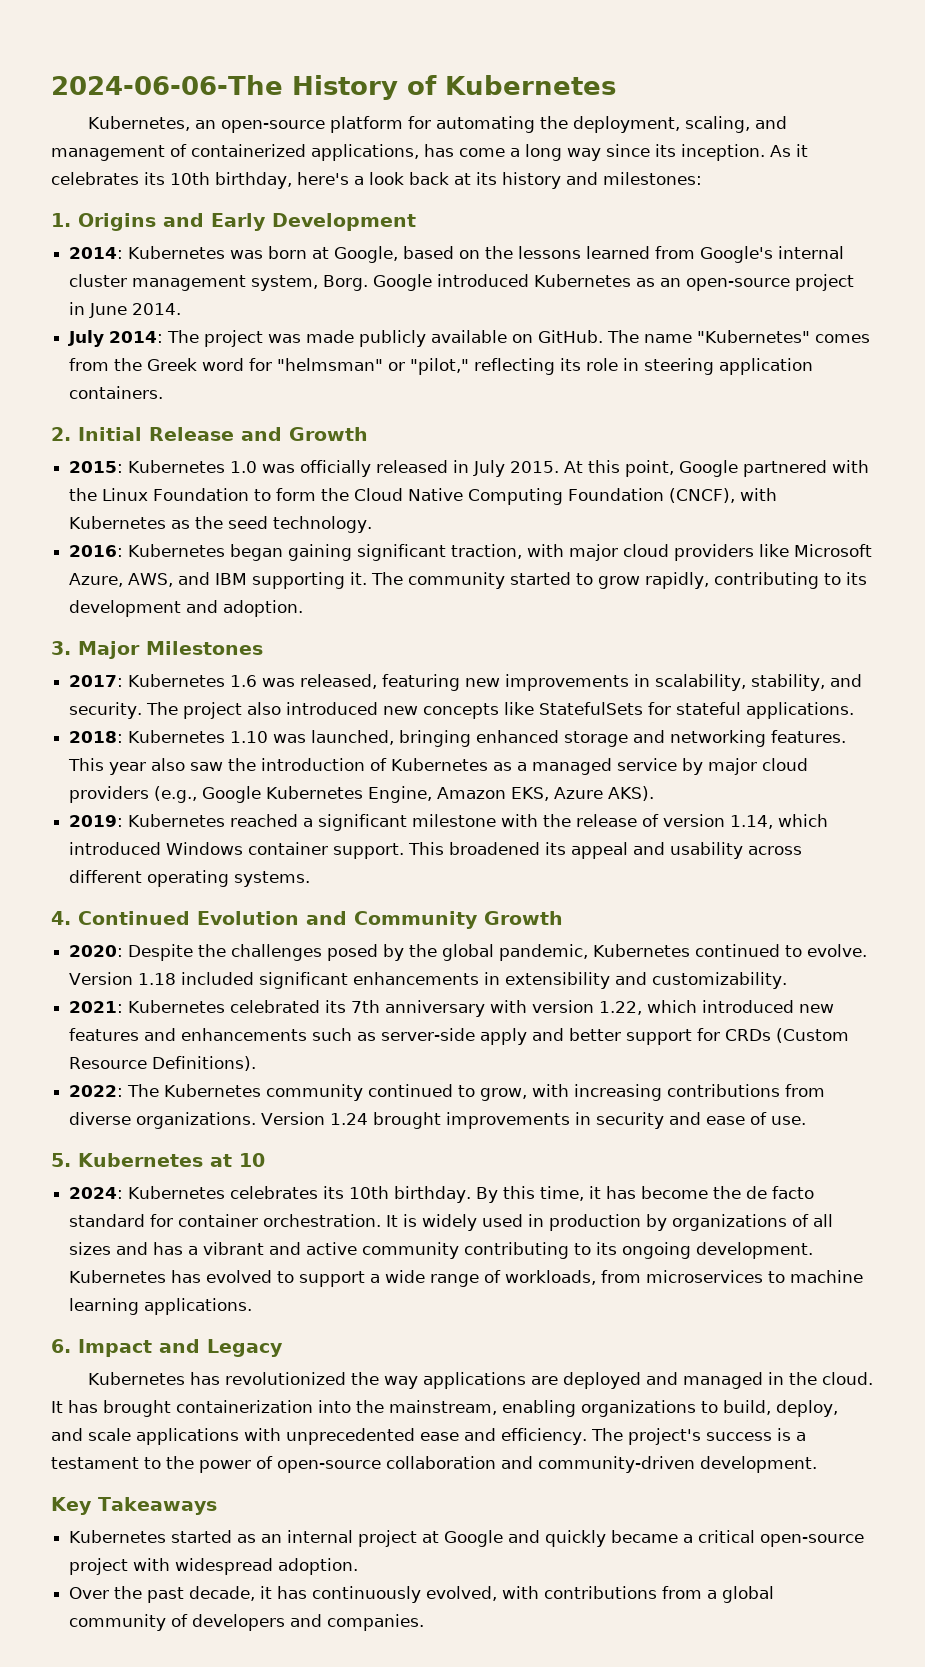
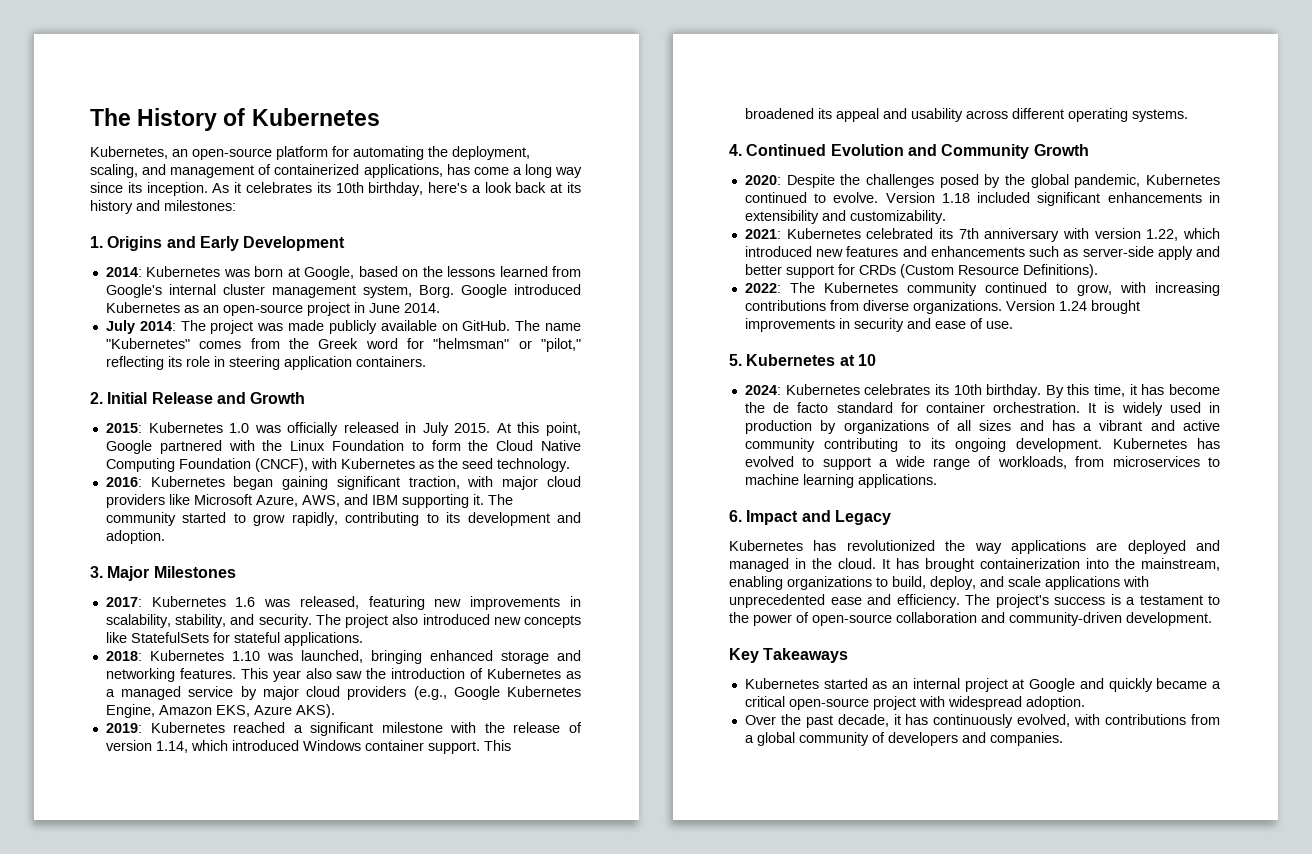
[51,75,283,95] 2024-06-06-The -> [90,108,131,126] The

